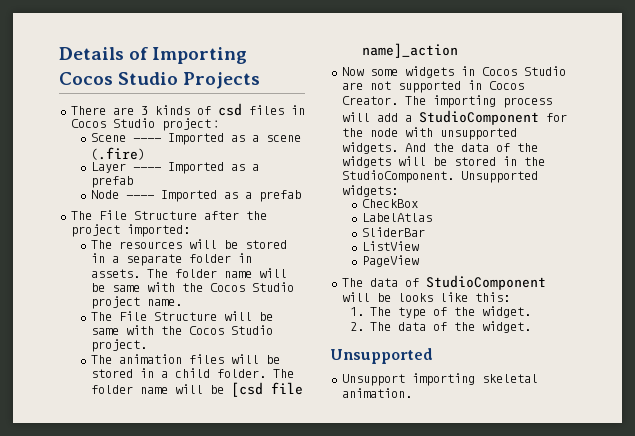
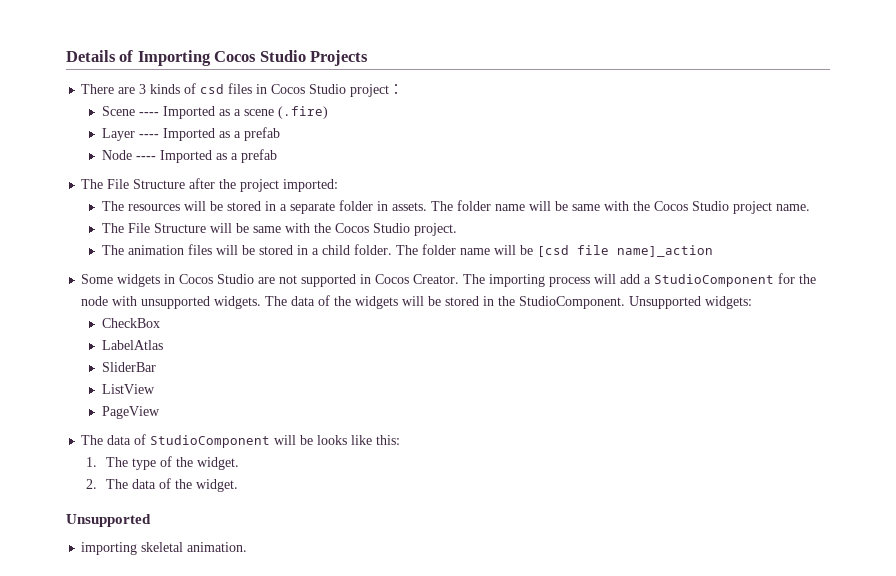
[341,67,398,76] Now some -> [81,274,114,284] Some
[404,143,454,152] And the -> [265,296,288,306] The
[341,374,405,386] Unsupport -> (151, 520) none

